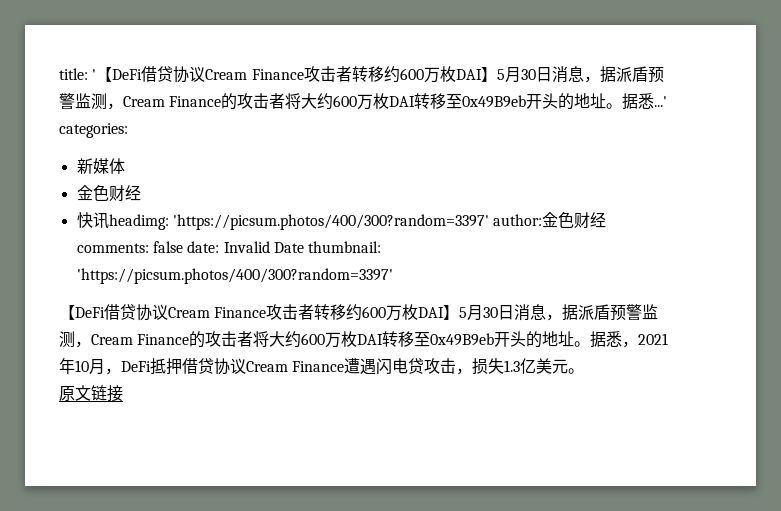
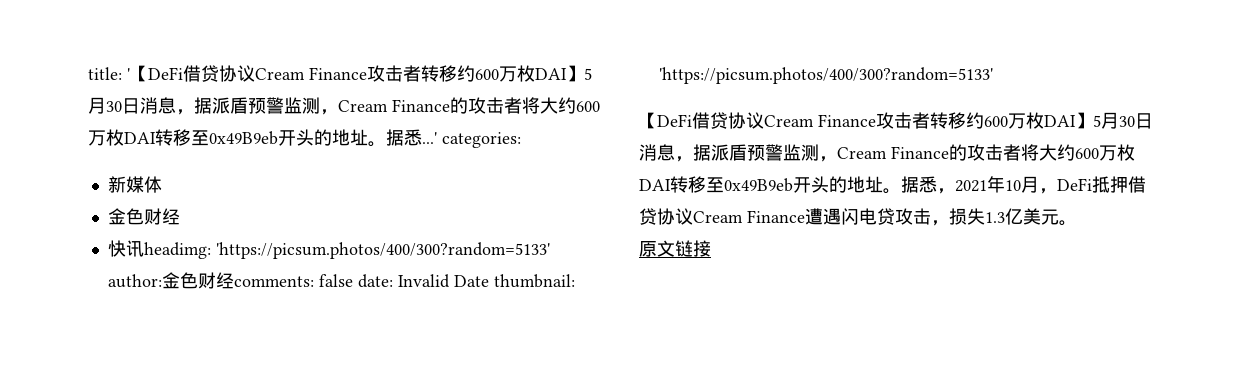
[172,214,489,230] 'https://picsum.photos/400/300?random=3397' -> [215,242,550,259] 'https://picsum.photos/400/300?random=5133'
[76,268,393,284] 'https://picsum.photos/400/300?random=3397' -> [658,67,993,84] 'https://picsum.photos/400/300?random=5133'

